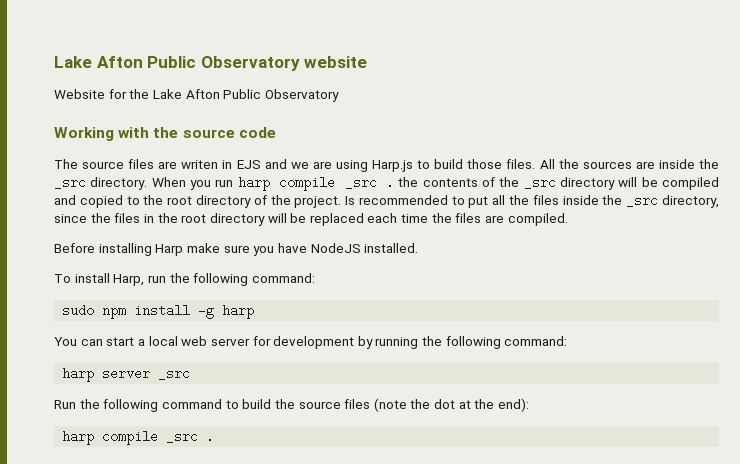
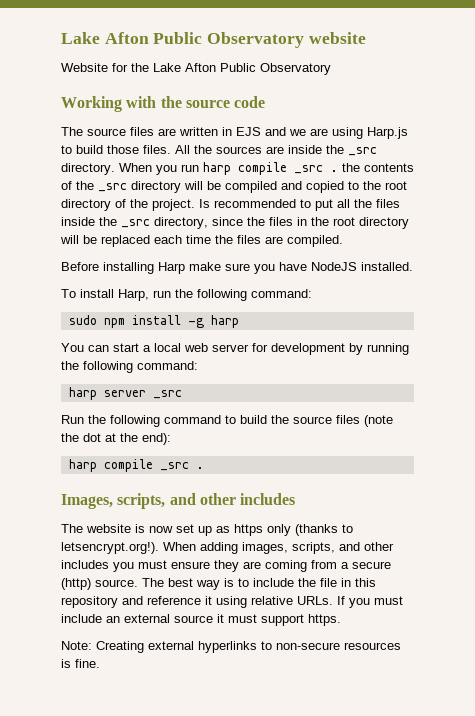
[181,160,219,169] writen -> [179,127,218,136] written
(215, 436) none -> [61,493,296,509] [61,524,353,536] [61,542,394,554] [61,560,391,572] [61,578,376,590] [61,596,403,608] [61,614,341,626] [61,641,401,653] [61,659,100,668] // Images, scripts, and other includes // The website is now set up as https only (thanks to letsencrypt.org!). When adding images, scripts, and other includes you must ensure they are coming from a secure (http) source. The best way is to include the file in this repository and reference it using relative URLs. If you must include an external source it must support https. // Note: Creating external hyperlinks to non-secure resources is fine.

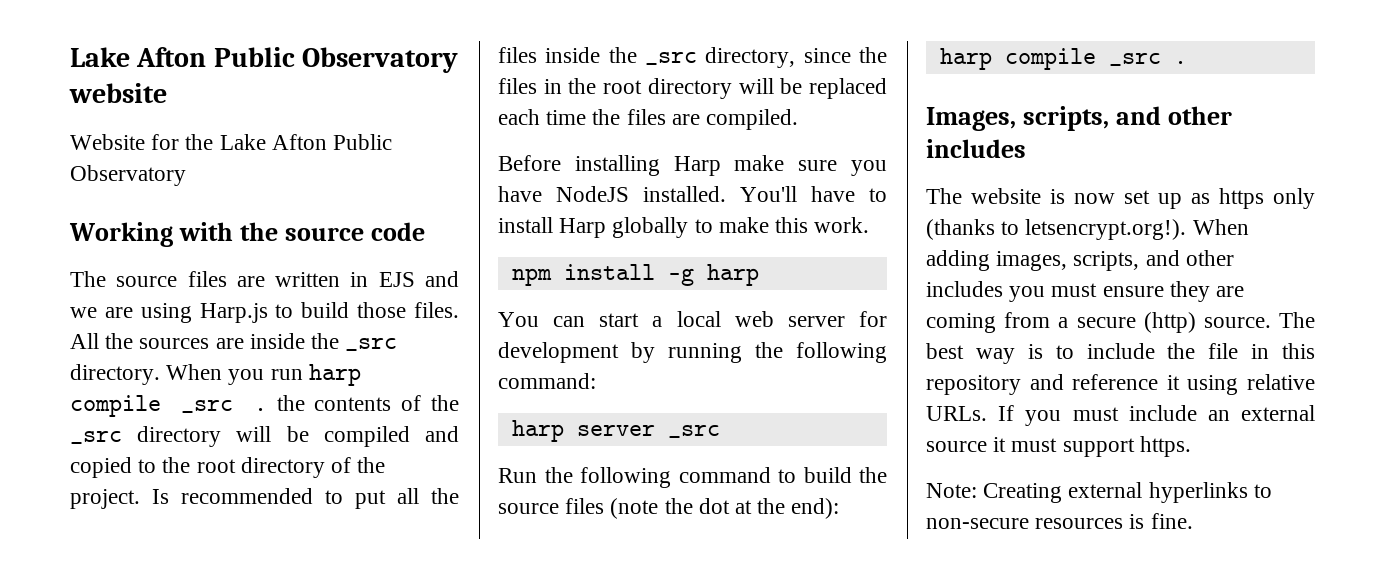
[61,289,312,301] [68,315,97,325] // To install Harp, run the following command: // sudo -> [740,186,887,202] [498,217,870,238] You'll have to install Harp globally to make this work. //

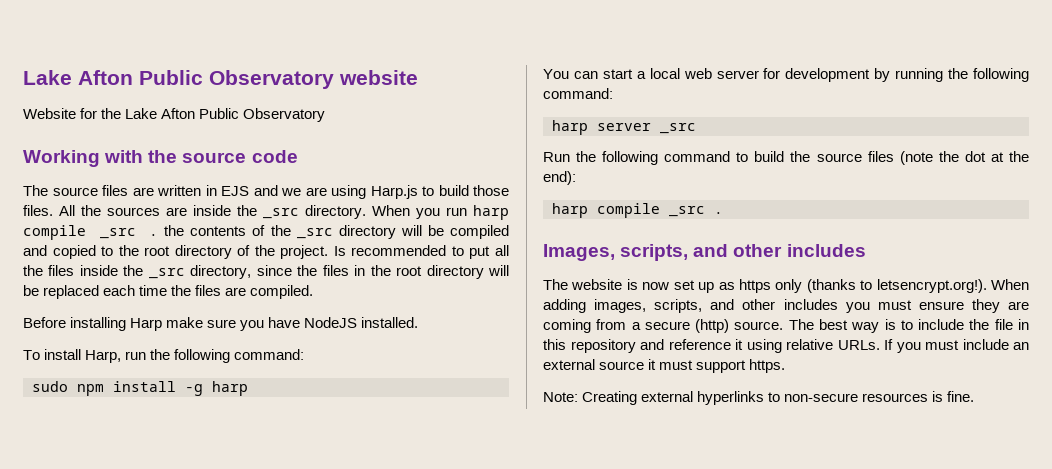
[740,186,887,202] [498,217,870,238] You'll have to install Harp globally to make this work. // -> [23,349,305,363] [32,381,68,392] // To install Harp, run the following command: // sudo

